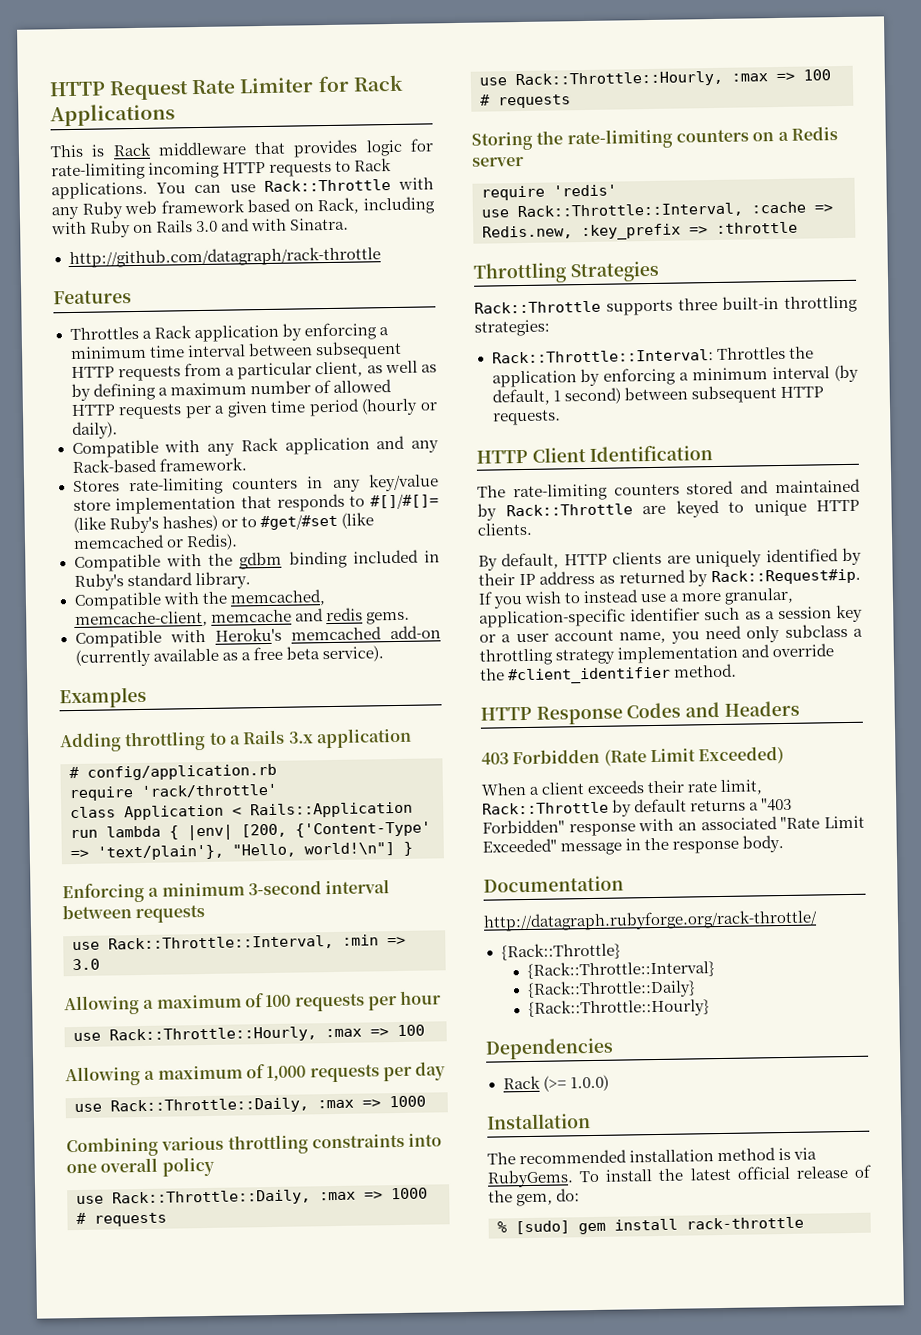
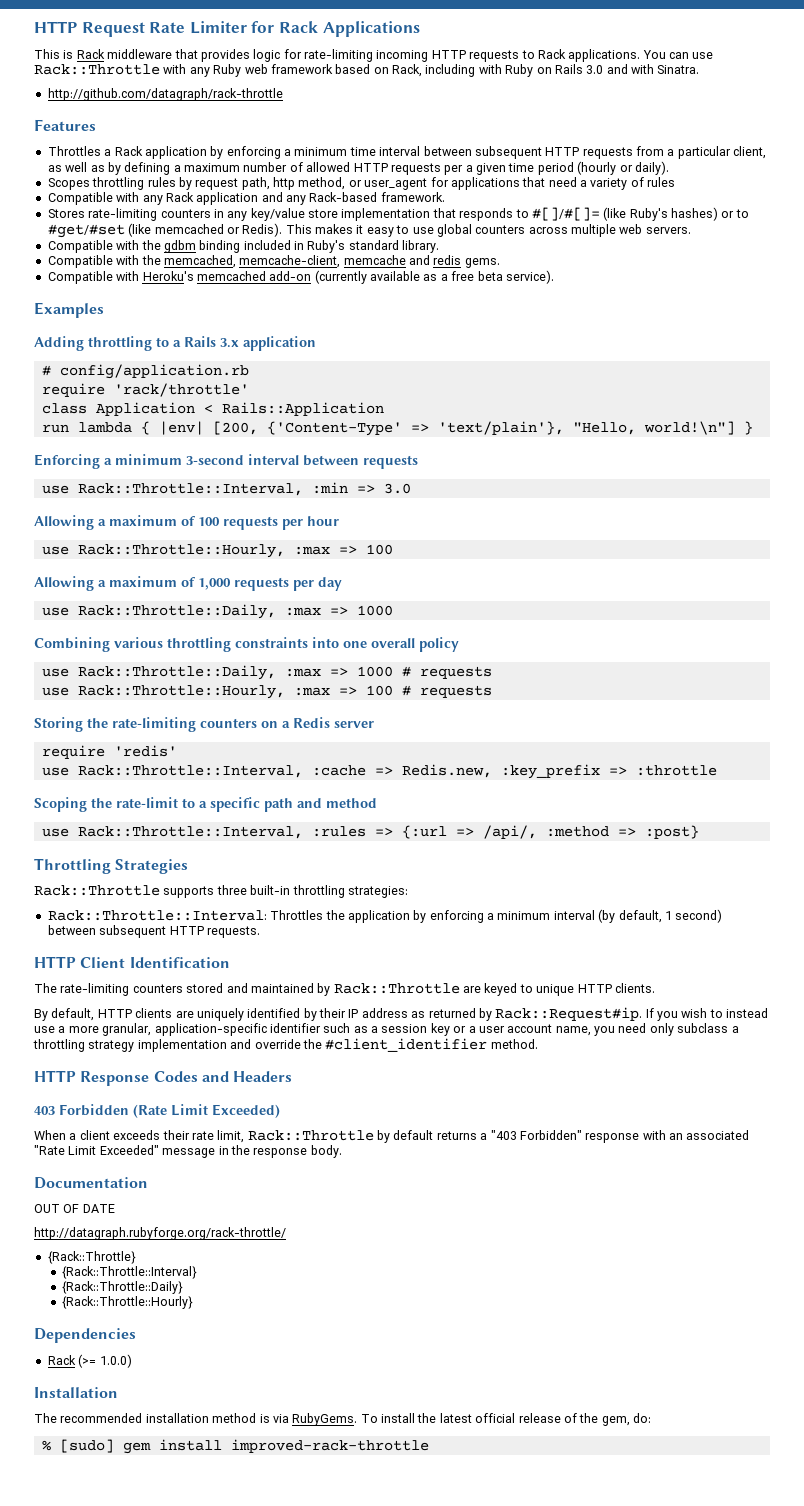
(118, 430) none -> [47,177,676,190] // Scopes throttling rules by request path, http method, or user_agent for applications that need a variety of rules
(238, 542) none -> [285,224,691,237] This makes it easy to use global counters across multiple web servers.
(798, 227) none -> [34,797,377,812] [41,825,699,839] // Scoping the rate-limit to a specific path and method // use Rack::Throttle::Interval, :rules => {:url => /api/, :method => :post}
(624, 884) none -> [34,1204,115,1213] // OUT OF DATE
[686,1216,804,1230] rack-throttle -> [230,1439,429,1453] improved-rack-throttle

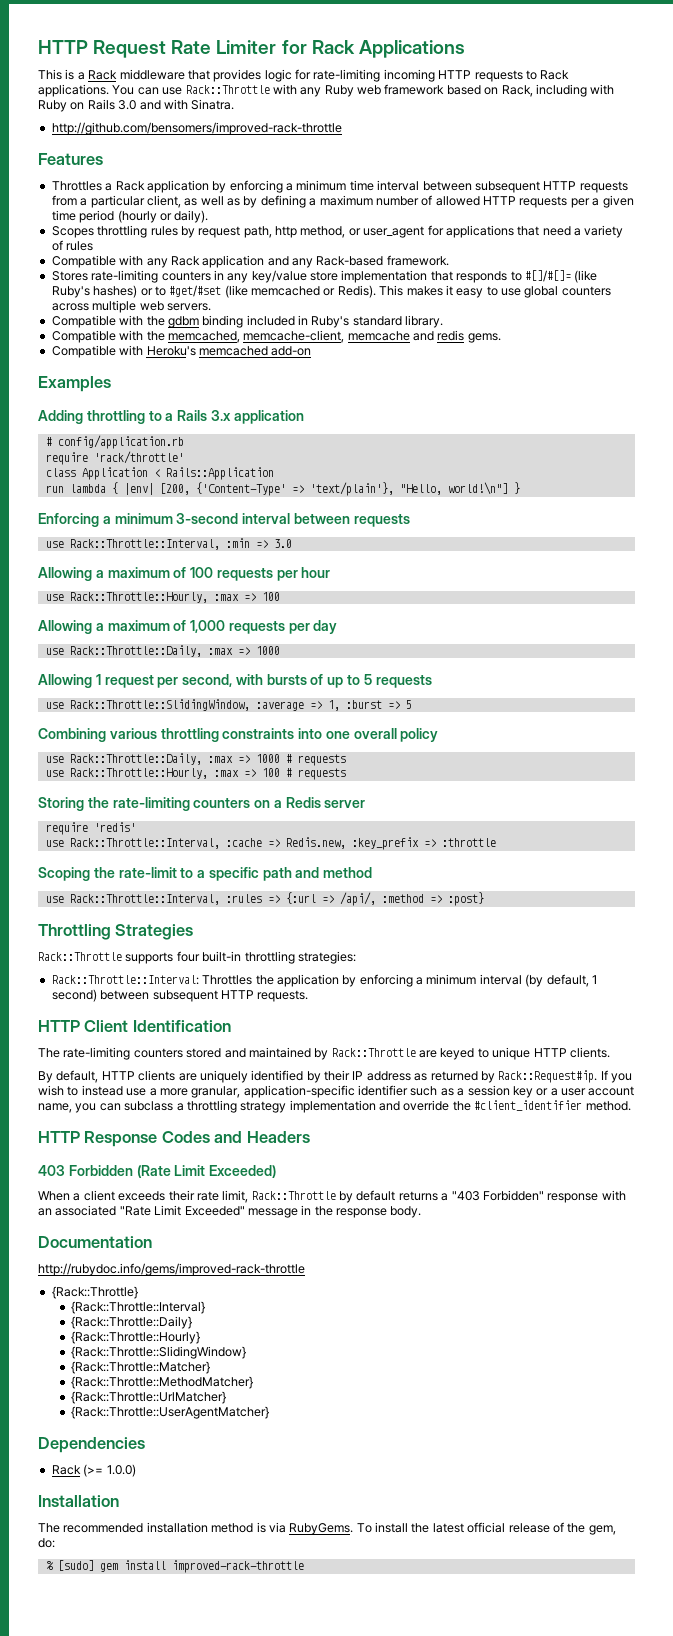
(74, 54) none -> [77,72,85,80] a
[47,88,283,101] http://github.com/datagraph/rack-throttle -> [51,122,342,135] http://github.com/bensomers/improved-rack-throttle
[314,270,554,284] (currently available as a free beta service). -> (312, 351) none
(393, 610) none -> [38,674,432,688] [45,699,412,711] // Allowing 1 request per second, with bursts of up to 5 requests // use Rack::Throttle::SlidingWindow, :average => 1, :burst => 5
[216,885,247,895] three -> [176,951,200,962] four
[618,1023,674,1036] need only -> [99,1103,121,1111] can
[34,1204,115,1213] [34,1227,286,1240] OUT OF DATE // http://datagraph.rubyforge.org/rack-throttle/ -> [38,1263,305,1276] http://rubydoc.info/gems/improved-rack-throttle
(193, 1302) none -> [71,1346,247,1359] [71,1361,211,1374] [71,1376,254,1389] [71,1391,227,1404] [71,1406,270,1419] // {Rack::Throttle::SlidingWindow} // {Rack::Throttle::Matcher} // {Rack::Throttle::MethodMatcher} // {Rack::Throttle::UrlMatcher} // {Rack::Throttle::UserAgentMatcher}

